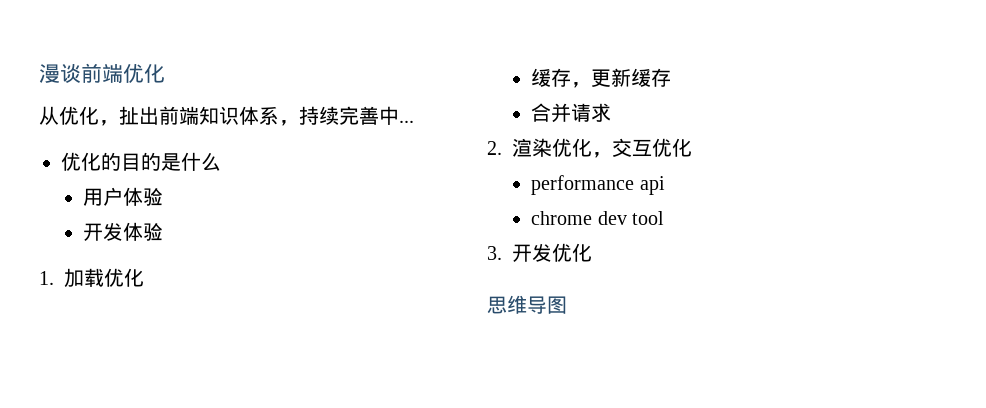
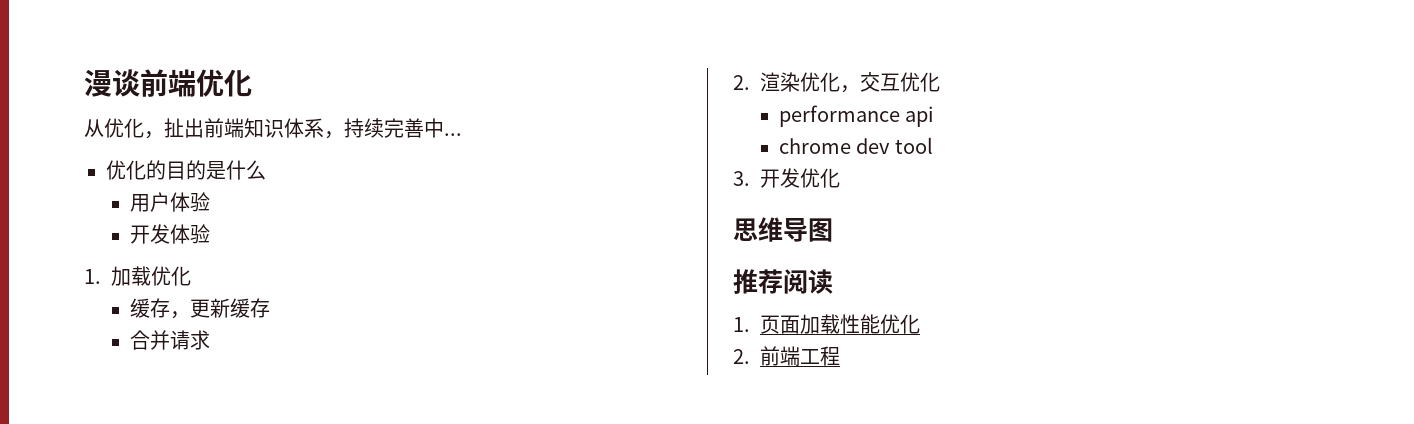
(567, 305) none -> [733,269,833,294] [733,314,920,334] [733,346,840,366] // 推荐阅读 // 1.页面加载性能优化 // 2.前端工程

